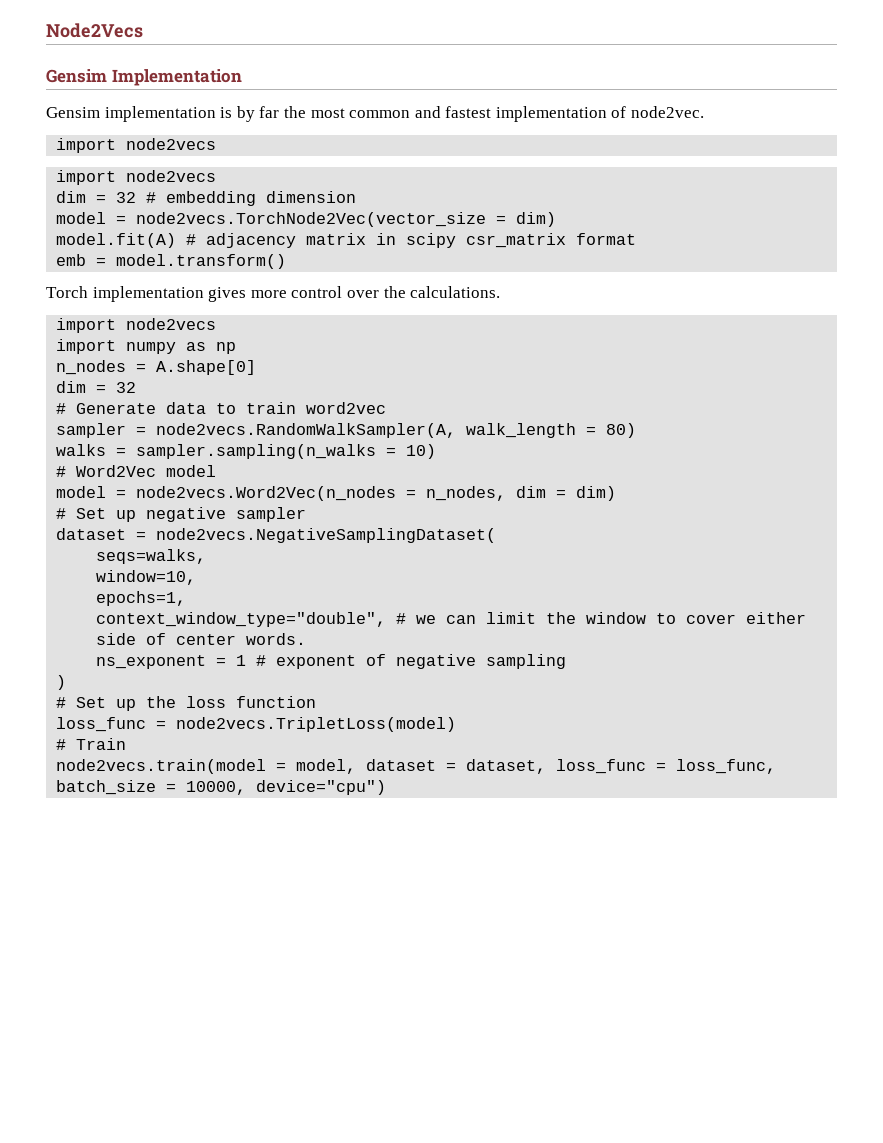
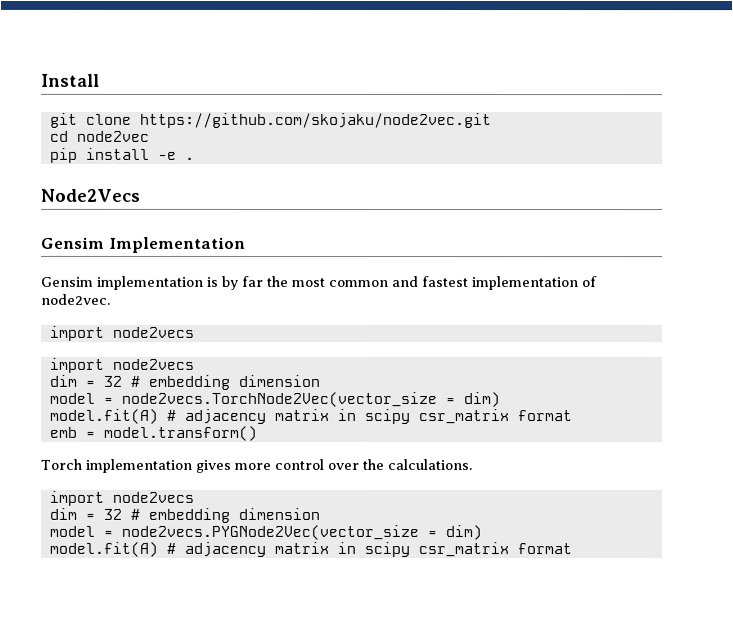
(46, 30) none -> [41,73,100,87] [49,112,492,129] [49,130,150,142] [49,147,195,163] Install // git clone https://github.com/skojaku/node2vec.git // cd node2vec // pip install -e . //
[56,339,237,354] [56,360,257,375] [56,381,137,393] [56,402,387,414] [56,423,637,438] [56,444,437,459] [56,465,217,477] [56,486,617,501] [56,507,307,522] [56,528,497,543] [96,549,207,564] [96,570,197,585] [96,591,187,606] [96,612,807,627] [96,633,307,645] [96,654,567,669] [56,675,67,690] [56,696,317,711] [56,717,457,732] [56,738,127,750] [56,759,777,774] [56,780,387,795] import numpy as np // n_nodes = A.shape[0] // dim = 32 // # Generate data to train word2vec // sampler = node2vecs.RandomWalkSampler(A, walk_length = 80) // walks = sampler.sampling(n_walks = 10) // # Word2Vec model // model = node2vecs.Word2Vec(n_nodes = n_nodes, dim = dim) // # Set up negative sampler // dataset = node2vecs.NegativeSamplingDataset( // seqs=walks, // window=10, // epochs=1, // context_window_type="double", # we can limit the window to cover either side of center words. // ns_exponent = 1 # exponent of negative sampling // ) // # Set up the loss function // loss_func = node2vecs.TripletLoss(model) // # Train // node2vecs.train(model = model, dataset = dataset, loss_func = loss_func, batch_size = 10000, device="cpu") -> [48,507,320,523] [48,524,482,541] [48,541,572,558] dim = 32 # embedding dimension // model = node2vecs.PYGNode2Vec(vector_size = dim) // model.fit(A) # adjacency matrix in scipy csr_matrix format

